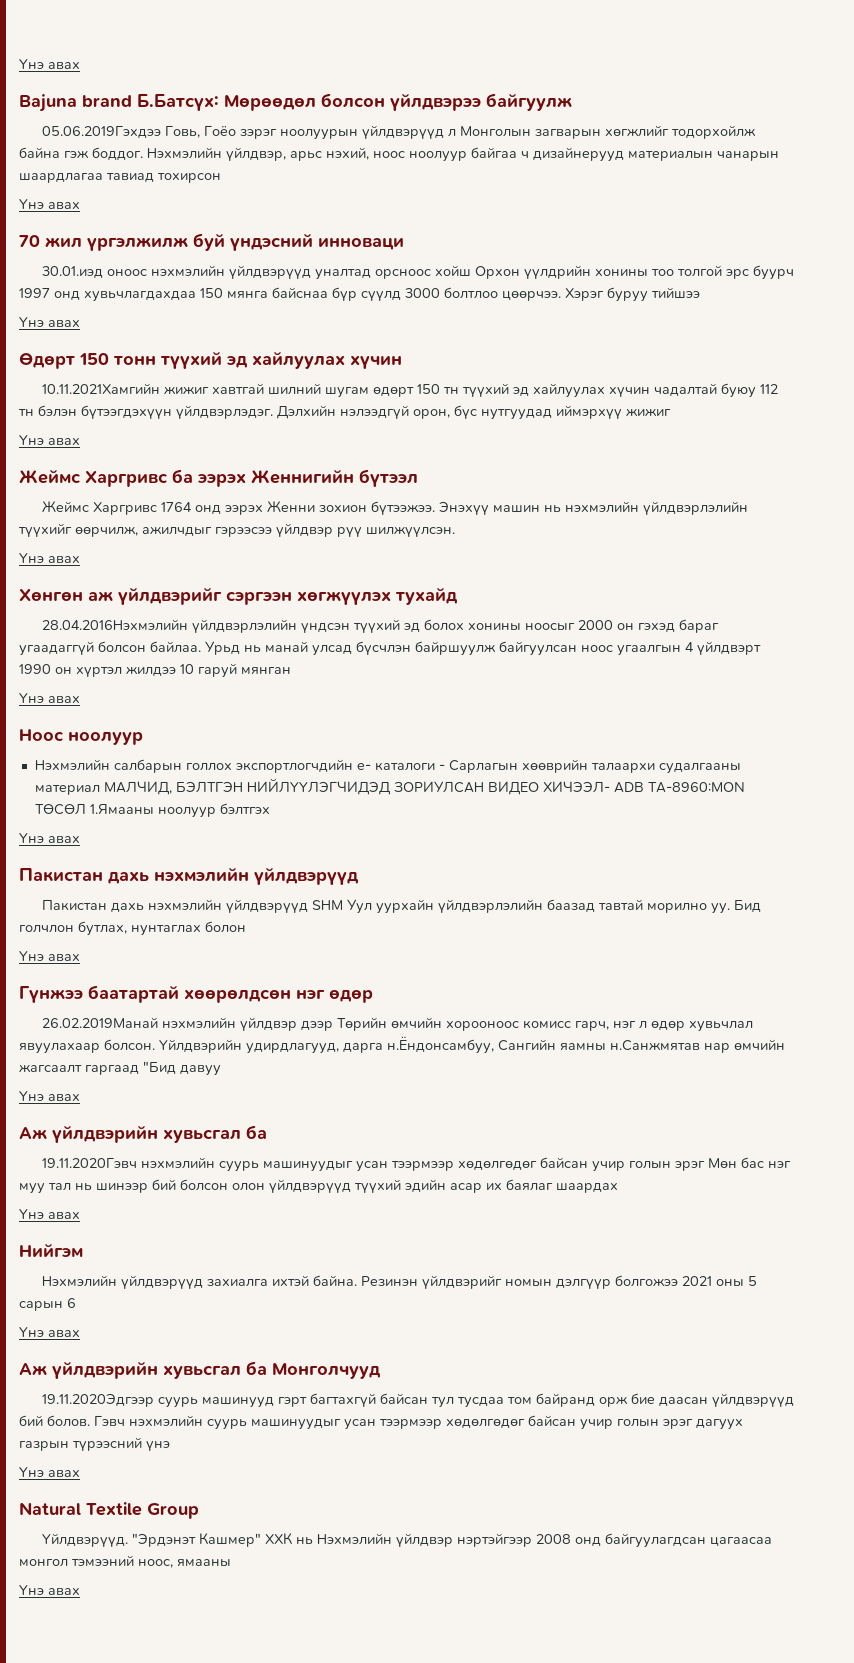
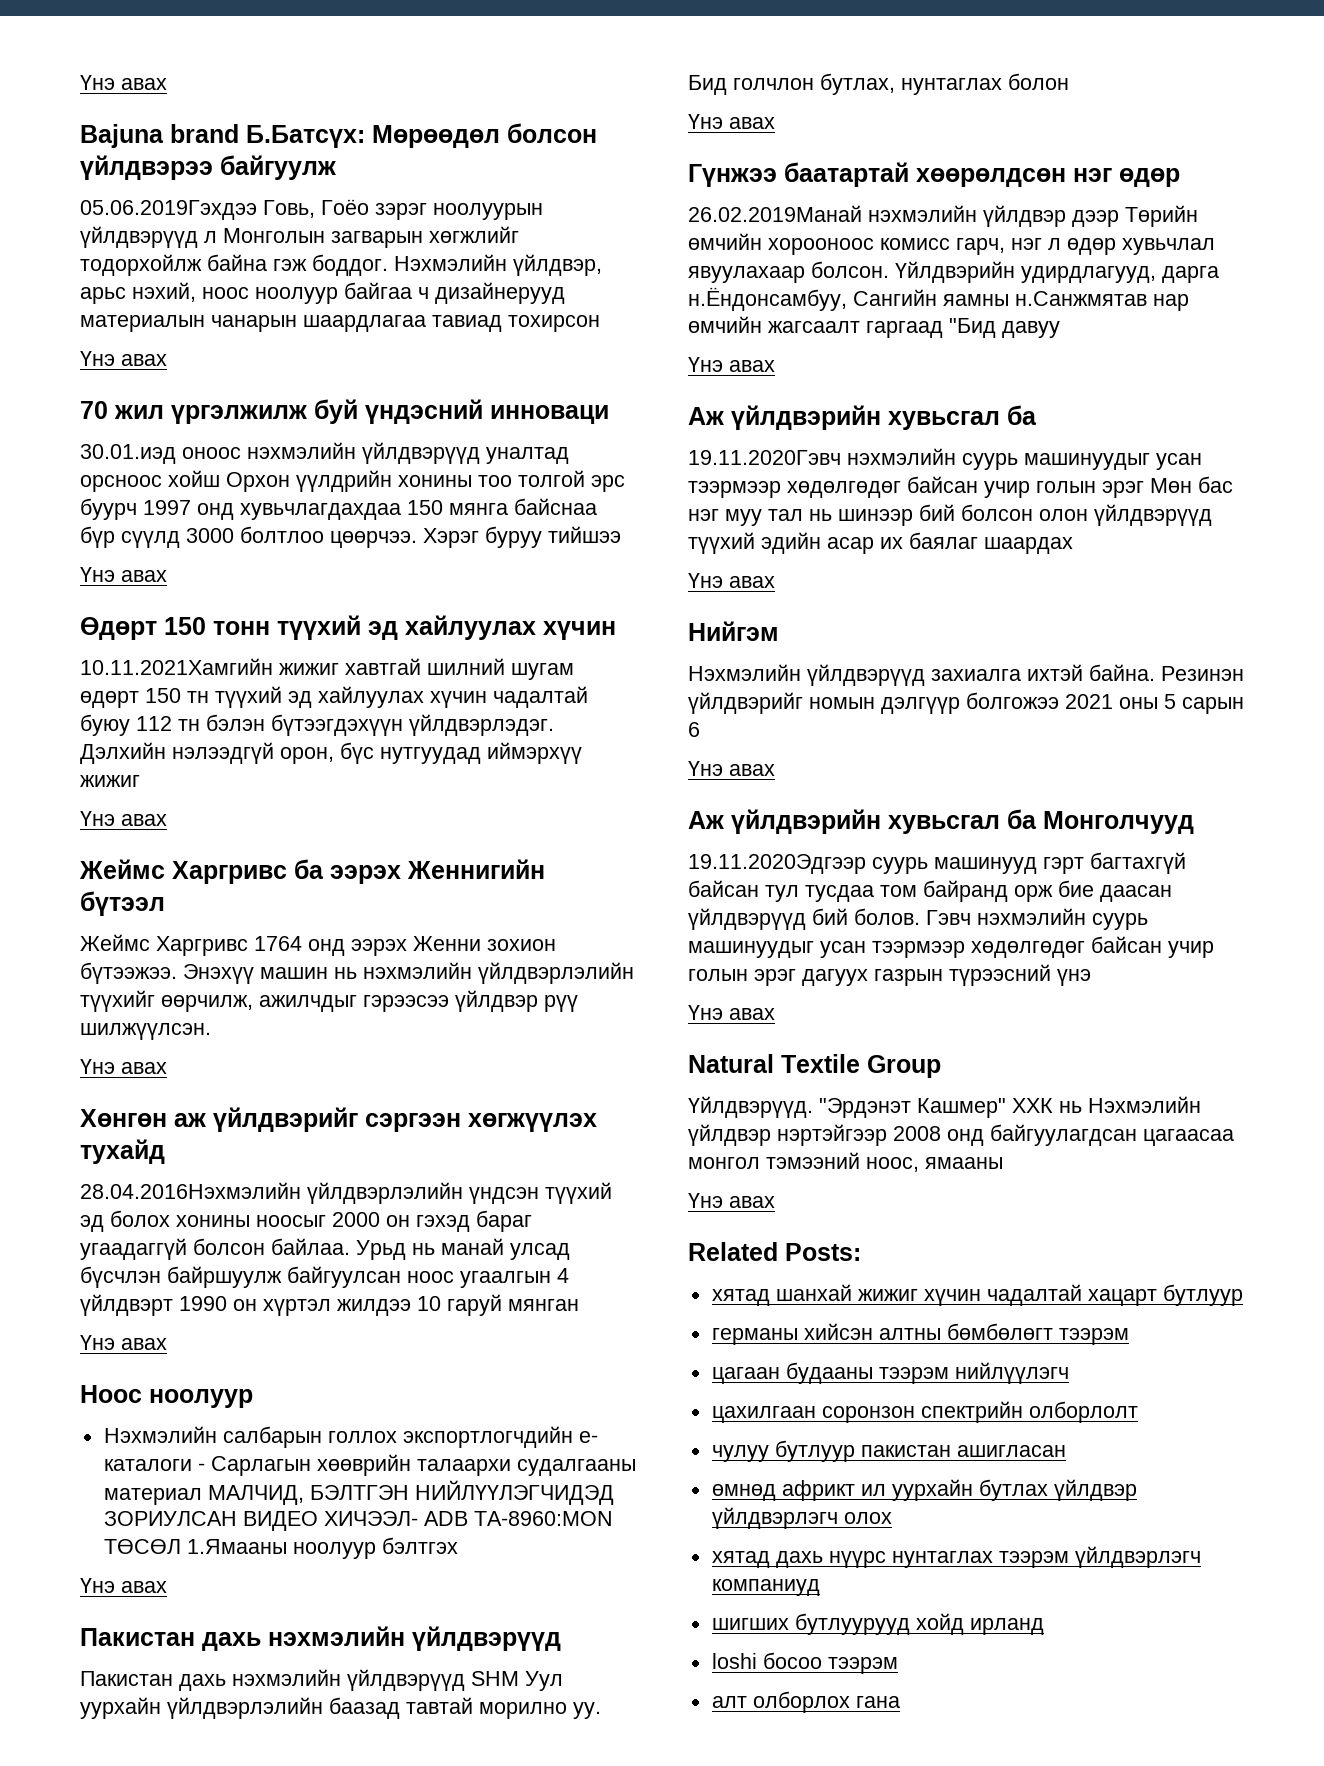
(80, 1591) none -> [688,1242,861,1261] [711,1284,1243,1306] [711,1323,1129,1345] [711,1362,1069,1384] [711,1401,1138,1423] [711,1440,1066,1462] [711,1479,1137,1501] [711,1507,892,1529] [711,1546,1201,1568] [711,1579,820,1596] [711,1613,1044,1635] [711,1652,898,1674] [711,1691,900,1713] // Related Posts: // хятад шанхай жижиг хүчин чадалтай хацарт бутлуур // германы хийсэн алтны бөмбөлөгт тээрэм // цагаан будааны тээрэм нийлүүлэгч // цахилгаан соронзон спектрийн олборлолт // чулуу бутлуур пакистан ашигласан // өмнөд африкт ил уурхайн бутлах үйлдвэр үйлдвэрлэгч олох // хятад дахь нүүрс нунтаглах тээрэм үйлдвэрлэгч компаниуд // шигших бутлуурууд хойд ирланд // loshi босоо тээрэм // алт олборлох гана

